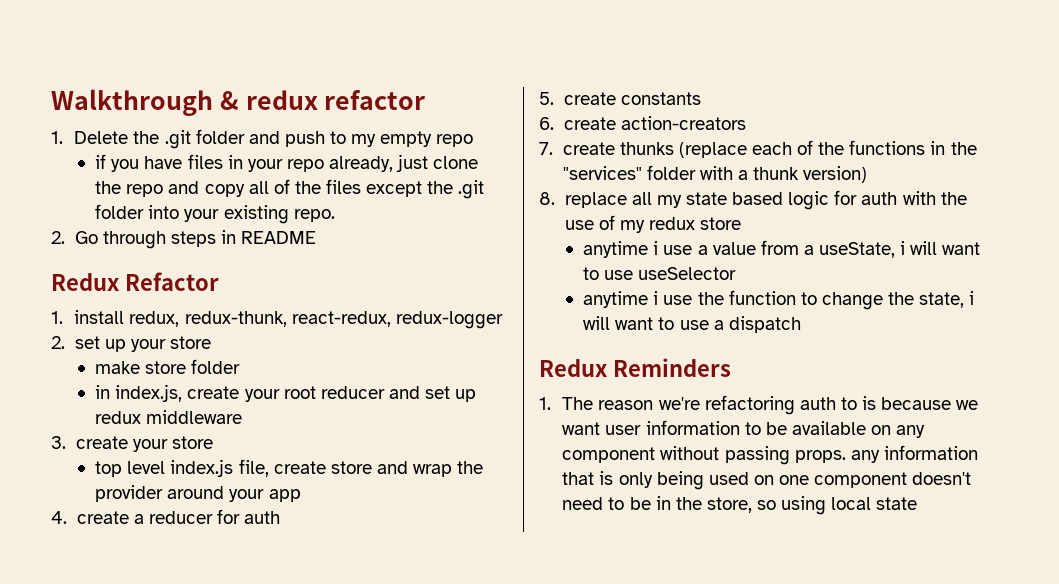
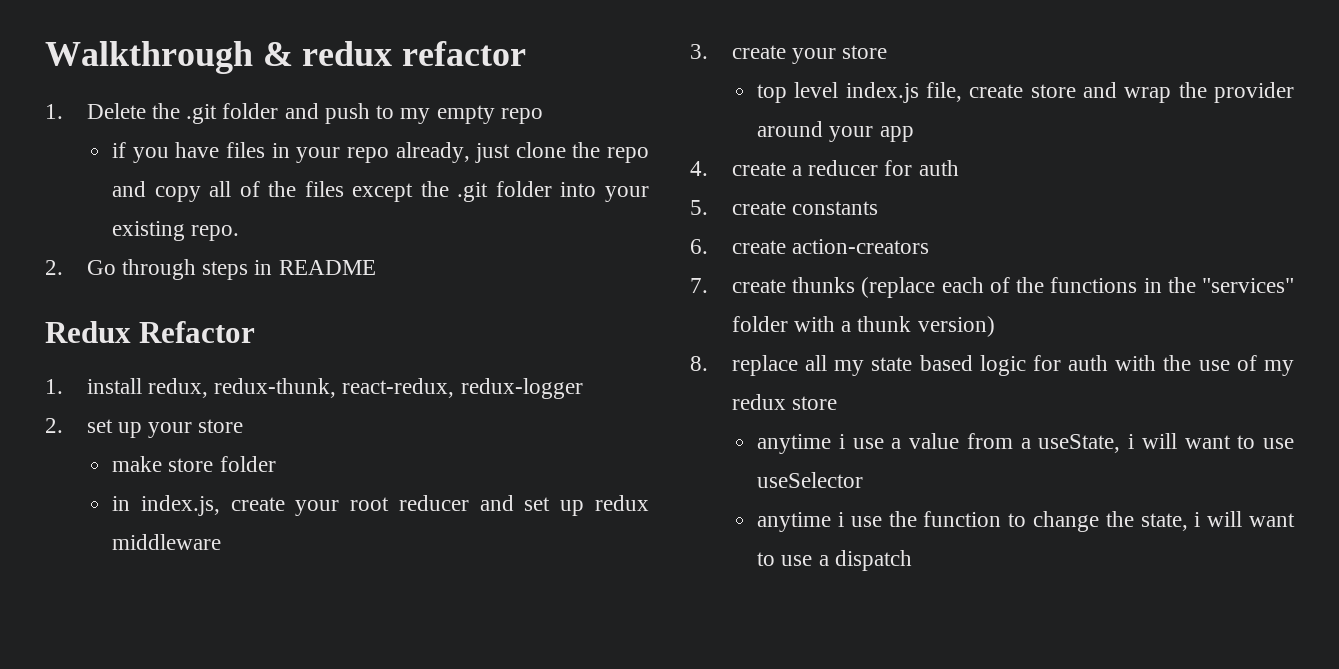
[539,358,731,377] [539,395,979,415] [562,420,926,438] [562,445,978,465] [562,471,972,490] [562,496,918,515] // Redux Reminders // 1. The reason we're refactoring auth to is because we want user information to be available on any component without passing props. any information that is only being used on one component doesn't need to be in the store, so using local state -> (912, 560) none

